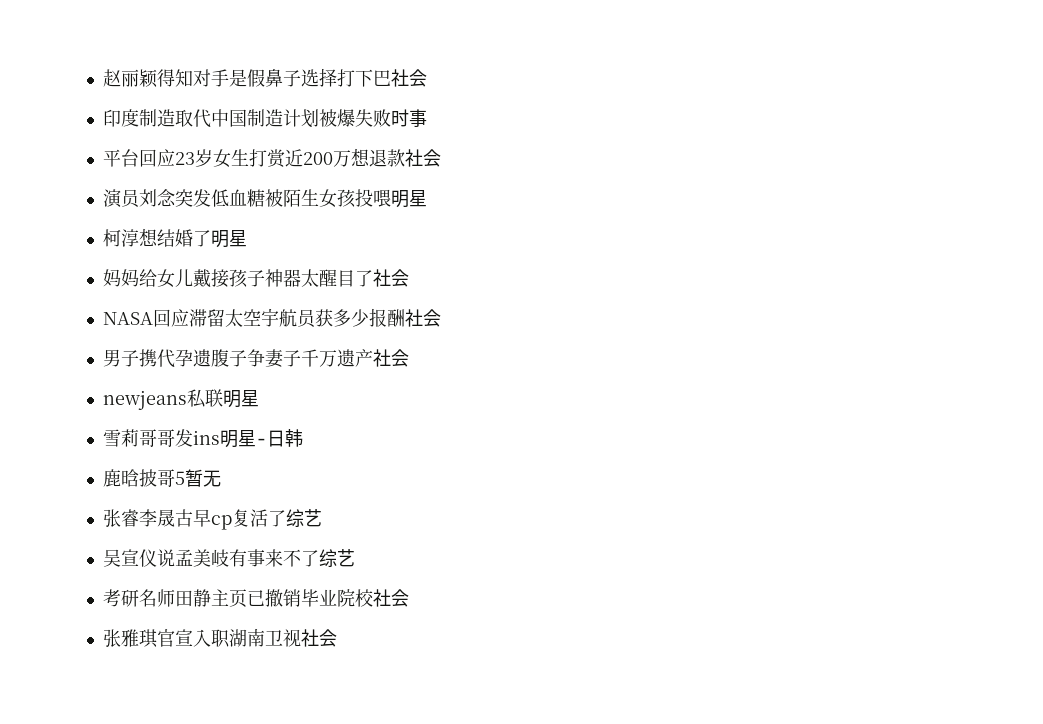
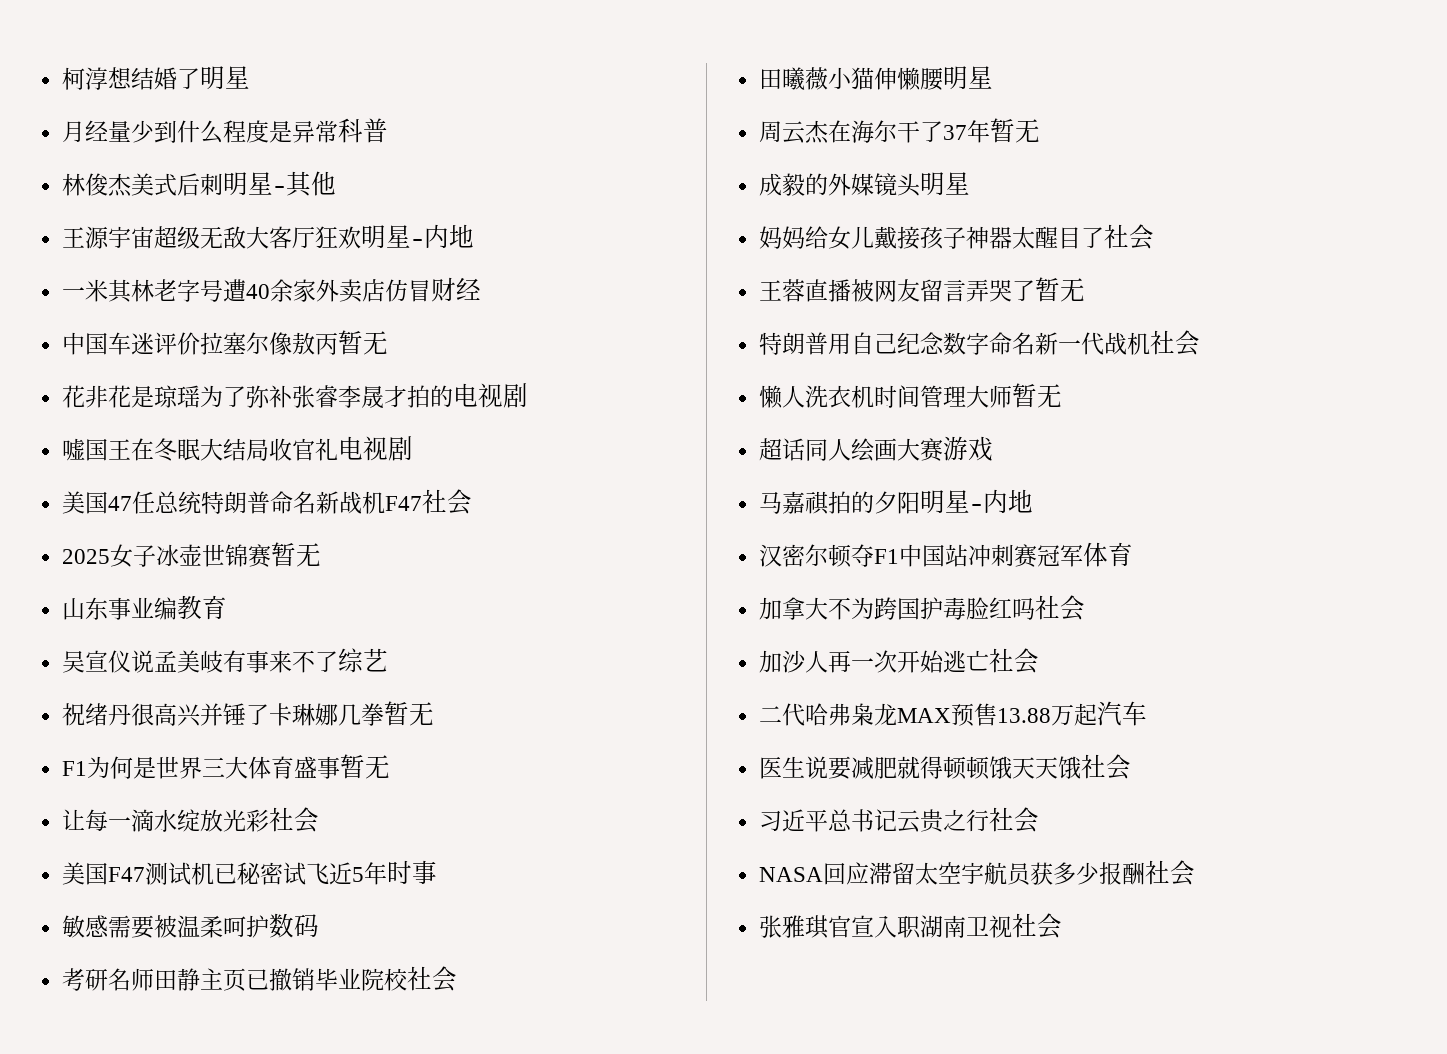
[102,68,427,88] [102,109,427,128] [102,148,441,168] [102,189,427,208] [102,228,211,247] 赵丽颖得知对手是假鼻子选择打下巴社会 // 印度制造取代中国制造计划被爆失败时事 // 平台回应23岁女生打赏近200万想退款社会 // 演员刘念突发低血糖被陌生女孩投喂明星 // 柯淳想结婚了 -> [62,66,251,90] [62,118,389,144] [62,171,337,197] [62,224,475,249] [62,277,482,303] [62,330,389,355] [62,383,529,409] [62,436,414,461] [62,489,473,515] [62,542,322,568] [62,595,228,620] [62,648,389,673] [62,701,435,727] [62,754,391,779] [62,807,320,833] [62,860,438,885] [62,913,320,939] [62,966,458,992] [759,66,994,91] [759,118,1041,144] [759,173,922,197] 柯淳想结婚了明星 // 月经量少到什么程度是异常科普 // 林俊杰美式后刺明星-其他 // 王源宇宙超级无敌大客厅狂欢明星-内地 // 一米其林老字号遭40余家外卖店仿冒财经 // 中国车迷评价拉塞尔像敖丙暂无 // 花非花是琼瑶为了弥补张睿李晟才拍的电视剧 // 嘘国王在冬眠大结局收官礼电视剧 // 美国47任总统特朗普命名新战机F47社会 // 2025女子冰壶世锦赛暂无 // 山东事业编教育 // 吴宣仪说孟美岐有事来不了综艺 // 祝绪丹很高兴并锤了卡琳娜几拳暂无 // F1为何是世界三大体育盛事暂无 // 让每一滴水绽放光彩社会 // 美国F47测试机已秘密试飞近5年时事 // 敏感需要被温柔呵护数码 // 考研名师田静主页已撤销毕业院校社会 // 田曦薇小猫伸懒腰明星 // 周云杰在海尔干了37年暂无 // 成毅的外媒镜头
(409, 278) none -> [759,277,1086,302] [759,330,1201,356] [759,383,1063,409] [759,436,994,462] [759,489,1034,515] [759,542,1134,568] [759,595,1086,621] [759,648,1040,674] [759,701,1148,727] [759,754,1132,780] [759,807,1040,833] // 王蓉直播被网友留言弄哭了暂无 // 特朗普用自己纪念数字命名新一代战机社会 // 懒人洗衣机时间管理大师暂无 // 超话同人绘画大赛游戏 // 马嘉祺拍的夕阳明星-内地 // 汉密尔顿夺F1中国站冲刺赛冠军体育 // 加拿大不为跨国护毒脸红吗社会 // 加沙人再一次开始逃亡社会 // 二代哈弗枭龙MAX预售13.88万起汽车 // 医生说要减肥就得顿顿饿天天饿社会 // 习近平总书记云贵之行社会
[102,349,409,368] [102,389,259,410] [102,429,303,448] [102,469,221,487] [102,509,322,530] [102,549,355,568] [102,589,409,608] // 男子携代孕遗腹子争妻子千万遗产社会 // newjeans私联明星 // 雪莉哥哥发ins明星-日韩 // 鹿晗披哥5暂无 // 张睿李晟古早cp复活了综艺 // 吴宣仪说孟美岐有事来不了综艺 // 考研名师田静主页已撤销毕业院校社会 -> (1196, 873) none

